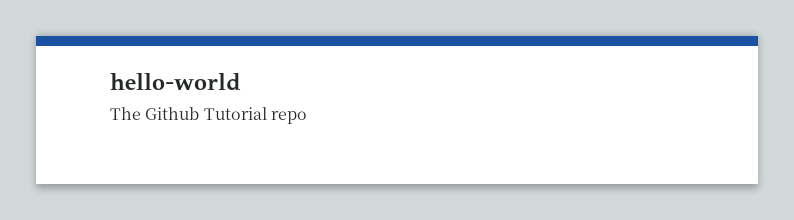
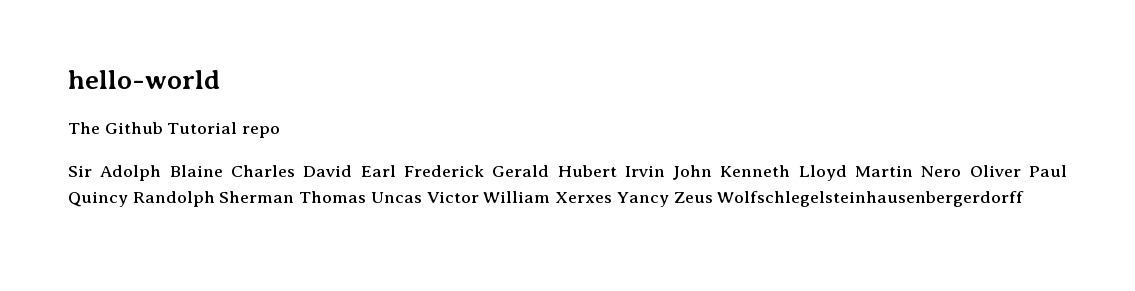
(307, 117) none -> [68,165,1067,181] [68,191,1025,207] // Sir Adolph Blaine Charles David Earl Frederick Gerald Hubert Irvin John Kenneth Lloyd Martin Nero Oliver Paul Quincy Randolph Sherman Thomas Uncas Victor William Xerxes Yancy Zeus Wolfschlegelsteinhausenbergerdorff

